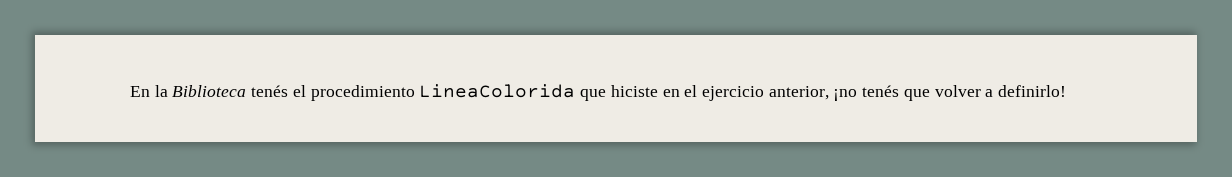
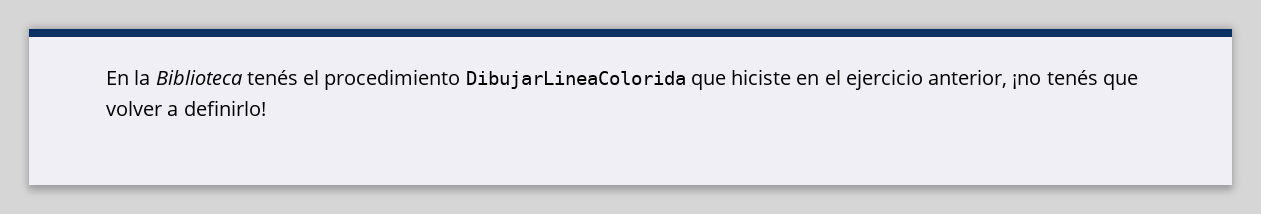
[419,84,576,98] LineaColorida -> [465,71,686,89] DibujarLineaColorida

